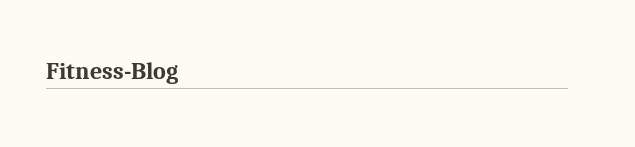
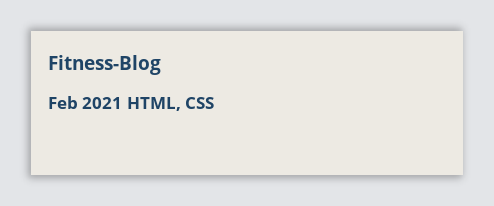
(178, 73) none -> [48,96,215,111] // Feb 2021 HTML, CSS

